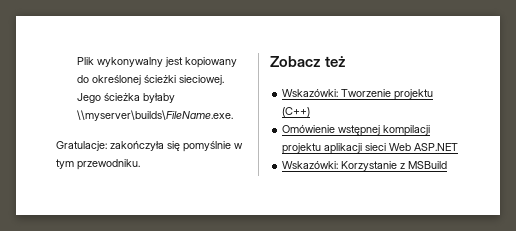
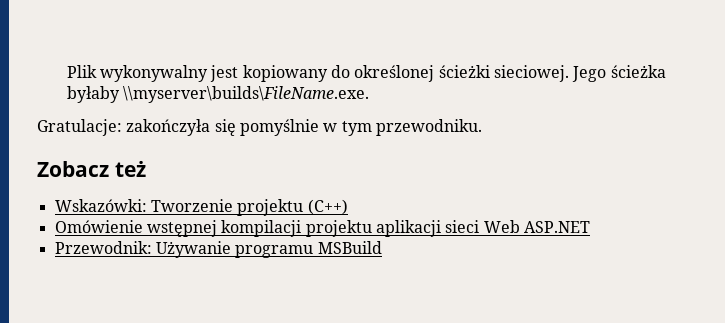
[282,161,406,171] Wskazówki: Korzystanie z -> [54,241,314,258] Przewodnik: Używanie programu

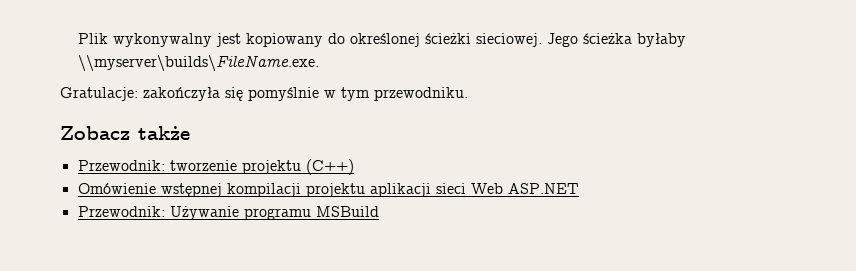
[114,160,146,177] [54,199,233,212] też // Wskazówki: Tworzenie -> [138,126,190,140] [77,160,237,171] także // Przewodnik: tworzenie

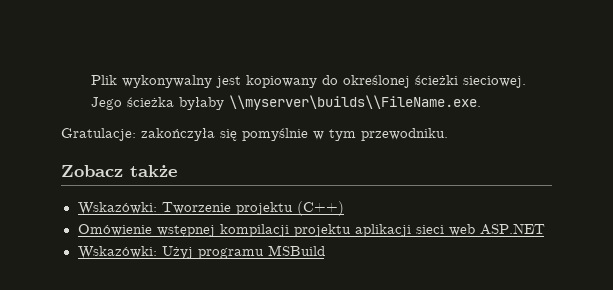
[78,55,320,71] \\myserver\builds\FileName.exe. -> [228,95,481,110] \\myserver\builds\\FileName.exe.
[77,160,237,171] Przewodnik: tworzenie -> [77,202,231,215] Wskazówki: Tworzenie
[470,183,503,194] Web -> [448,224,475,236] web
[77,206,239,220] Przewodnik: Używanie -> [77,246,193,259] Wskazówki: Użyj

